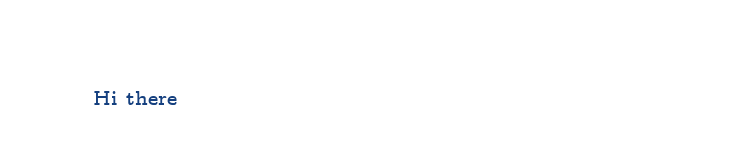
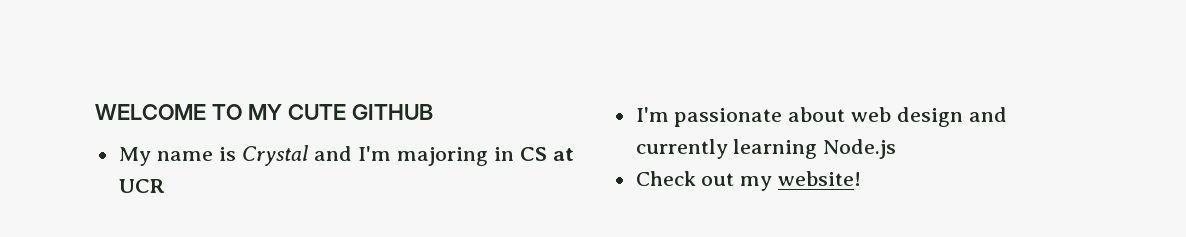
[93,91,177,105] Hi there -> [95,104,433,120] [118,145,574,166] [118,179,165,193] [635,107,1007,127] [635,139,897,159] [635,171,862,191] WELCOME TO MY CUTE GITHUB // My name is Crystal and I'm majoring in CS at UCR // I'm passionate about web design and currently learning Node.js // Check out my website!

